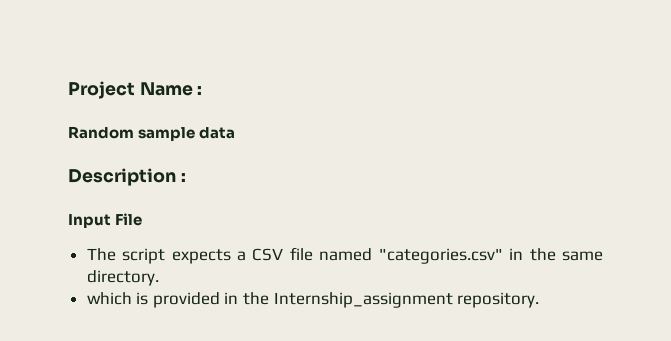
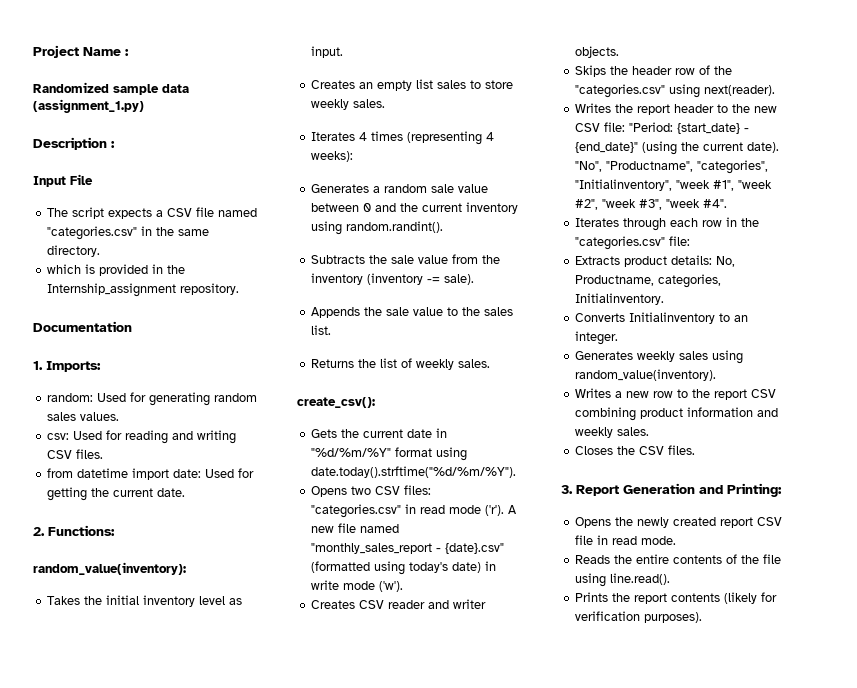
[68,126,134,139] Random -> [33,82,109,93] Randomized
(236, 133) none -> [33,99,144,113] (assignment_1.py)
(540, 300) none -> [33,321,132,332] [33,361,101,372] [47,392,258,406] [47,412,120,421] [47,430,237,444] [47,449,104,459] [47,468,255,480] [47,487,186,501] [33,525,115,536] [33,562,186,575] [47,595,243,607] [311,46,344,58] [311,79,514,91] [311,99,386,110] [311,131,495,145] [311,151,354,162] [311,184,489,193] [311,202,519,214] [311,221,444,235] [311,254,501,264] [311,273,475,285] [311,307,514,318] [311,325,332,335] [311,358,491,370] [297,397,375,408] [311,428,448,438] [311,447,468,461] [311,466,517,478] [311,485,432,497] [311,504,518,518] [311,523,400,533] [311,543,505,554] [311,561,497,575] [311,580,404,592] [311,599,487,609] [575,46,620,58] [575,65,733,77] [575,84,776,98] [575,103,778,115] [575,122,750,134] [575,141,780,155] [575,160,769,174] [575,179,773,191] [575,199,728,210] [575,217,760,231] [575,236,691,250] [575,255,736,267] [575,274,722,288] [575,293,665,305] [575,312,749,324] [575,331,619,345] [575,350,744,364] [575,369,717,381] [575,388,777,400] [575,407,779,421] [575,427,650,438] [575,445,696,455] [561,483,782,497] [575,517,783,528] [575,535,677,545] [575,554,782,564] [575,573,671,587] [575,592,778,604] [575,611,703,623] // Documentation // 1. Imports: // random: Used for generating random sales values. // csv: Used for reading and writing CSV files. // from datetime import date: Used for getting the current date. // 2. Functions: // random_value(inventory): // Takes the initial inventory level as input. // Creates an empty list sales to store weekly sales. // Iterates 4 times (representing 4 weeks): // Generates a random sale value between 0 and the current inventory using random.randint(). // Subtracts the sale value from the inventory (inventory -= sale). // Appends the sale value to the sales list. // Returns the list of weekly sales. // create_csv(): // Gets the current date in "%d/%m/%Y" format using date.today().strftime("%d/%m/%Y"). // Opens two CSV files: "categories.csv" in read mode ('r'). A new file named "monthly_sales_report - {date}.csv" (formatted using today's date) in write mode ('w'). // Creates CSV reader and writer objects. // Skips the header row of the "categories.csv" using next(reader). // Writes the report header to the new CSV file: "Period: {start_date} - {end_date}" (using the current date). "No", "Productname", "categories", "Initialinventory", "week #1", "week #2", "week #3", "week #4". // Iterates through each row in the "categories.csv" file: // Extracts product details: No, Productname, categories, Initialinventory. // Converts Initialinventory to an integer. // Generates weekly sales using random_value(inventory). // Writes a new row to the report CSV combining product information and weekly sales. // Closes the CSV files. // 3. Report Generation and Printing: // Opens the newly created report CSV file in read mode. // Reads the entire contents of the file using line.read(). // Prints the report contents (likely for verification purposes).

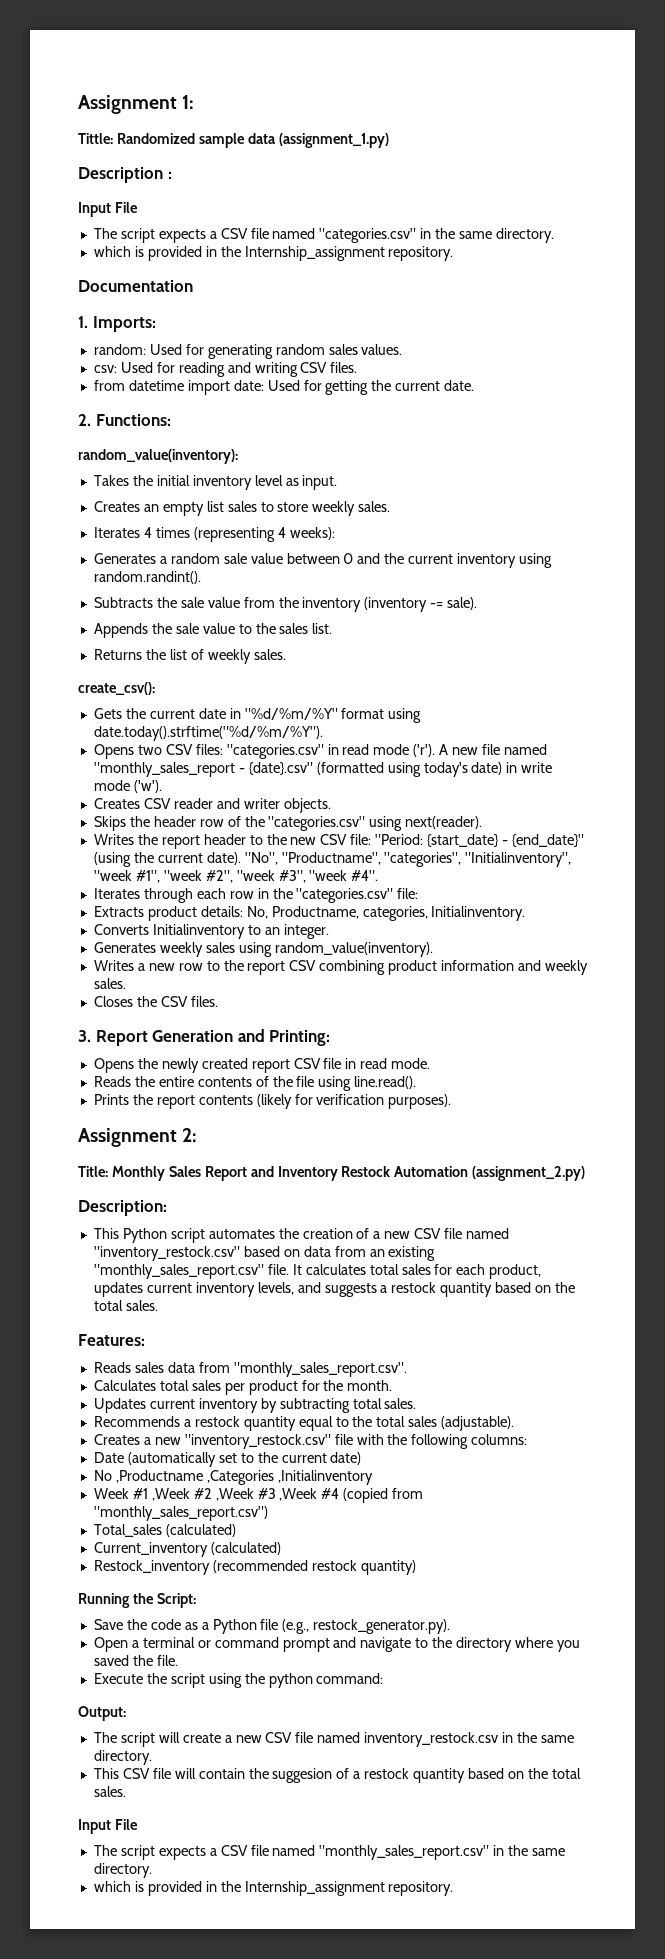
[33,45,129,58] Project Name : // -> [78,95,195,114] [78,133,113,144] Assignment 1: // Tittle:
(703, 617) none -> [78,1128,198,1147] [78,1166,586,1181] [78,1200,167,1216] [93,1228,510,1243] [93,1246,436,1261] [93,1264,542,1279] [93,1282,576,1297] [93,1300,158,1311] [78,1334,145,1346] [93,1362,407,1377] [93,1380,393,1395] [93,1398,417,1413] [93,1416,515,1431] [93,1434,528,1449] [93,1452,362,1467] [93,1470,373,1485] [93,1488,424,1503] [93,1506,268,1521] [93,1524,236,1537] [93,1542,281,1557] [93,1560,416,1575] [78,1593,196,1608] [93,1619,451,1634] [93,1637,580,1652] [93,1655,178,1666] [93,1673,384,1688] [78,1706,126,1721] [93,1732,574,1747] [93,1750,152,1765] [93,1768,581,1783] [93,1786,126,1797] [78,1819,138,1834] [93,1845,566,1860] [93,1863,152,1878] [93,1881,454,1896] // Assignment 2: // Title: Monthly Sales Report and Inventory Restock Automation (assignment_2.py) // Description: // This Python script automates the creation of a new CSV file named "inventory_restock.csv" based on data from an existing "monthly_sales_report.csv" file. It calculates total sales for each product, updates current inventory levels, and suggests a restock quantity based on the total sales. // Features: // Reads sales data from "monthly_sales_report.csv". // Calculates total sales per product for the month. // Updates current inventory by subtracting total sales. // Recommends a restock quantity equal to the total sales (adjustable). // Creates a new "inventory_restock.csv" file with the following columns: // Date (automatically set to the current date) // No ,Productname ,Categories ,Initialinventory // Week #1 ,Week #2 ,Week #3 ,Week #4 (copied from "monthly_sales_report.csv") // Total_sales (calculated) // Current_inventory (calculated) // Restock_inventory (recommended restock quantity) // Running the Script: // Save the code as a Python file (e.g., restock_generator.py). // Open a terminal or command prompt and navigate to the directory where you saved the file. // Execute the script using the python command: // Output: // The script will create a new CSV file named inventory_restock.csv in the same directory. // This CSV file will contain the suggesion of a restock quantity based on the total sales. // Input File // The script expects a CSV file named "monthly_sales_report.csv" in the same directory. // which is provided in the Internship_assignment repository.

